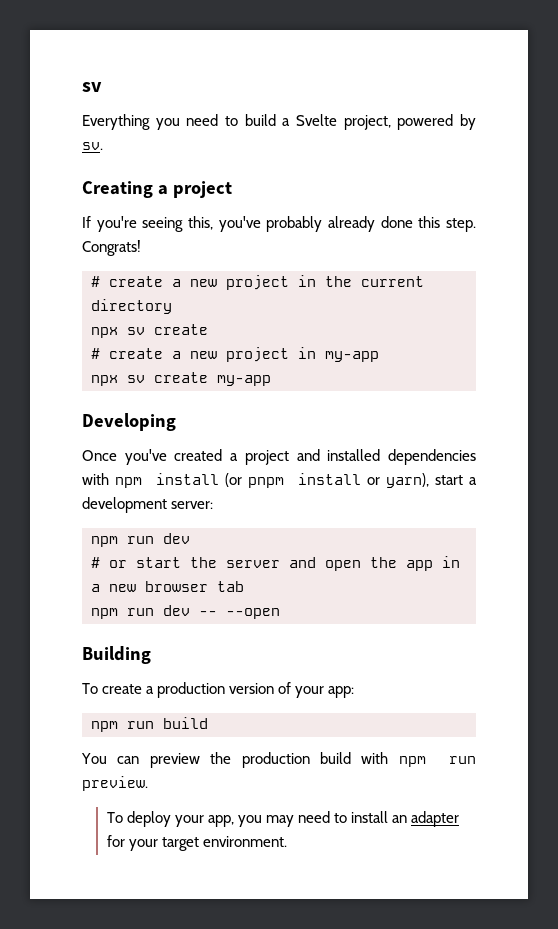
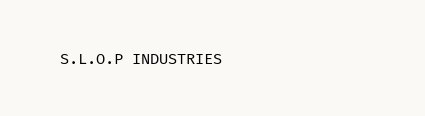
[82,82,102,92] [82,114,476,130] [82,142,103,150] [82,181,232,198] [82,216,477,232] [82,240,141,256] [91,275,424,290] [91,299,172,314] [91,324,208,338] [91,347,379,362] [91,372,271,386] [82,413,176,431] [82,449,477,465] [82,473,477,488] [82,497,214,513] [91,533,190,547] [91,556,460,571] [91,581,244,592] [91,605,280,619] [82,646,151,664] [82,682,355,698] [91,717,208,732] [81,752,476,768] [82,776,148,791] [106,811,460,827] [106,835,287,851] sv // Everything you need to build a Svelte project, powered by sv. // Creating a project // If you're seeing this, you've probably already done this step. Congrats! // # create a new project in the current directory // npx sv create // # create a new project in my-app // npx sv create my-app // Developing // Once you've created a project and installed dependencies with npm install (or pnpm install or yarn), start a development server: // npm run dev // # or start the server and open the app in a new browser tab // npm run dev -- --open // Building // To create a production version of your app: // npm run build // You can preview the production build with npm run preview. // To deploy your app, you may need to install an adapter for your target environment. -> [60,54,222,64] S.L.O.P INDUSTRIES

